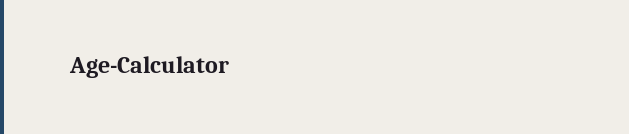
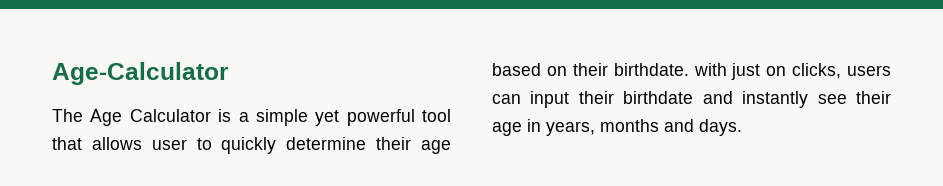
(229, 67) none -> [52,109,451,126] [52,137,451,154] [492,63,891,80] [492,91,891,108] [492,119,742,136] // The Age Calculator is a simple yet powerful tool that allows user to quickly determine their age based on their birthdate. with just on clicks, users can input their birthdate and instantly see their age in years, months and days.

